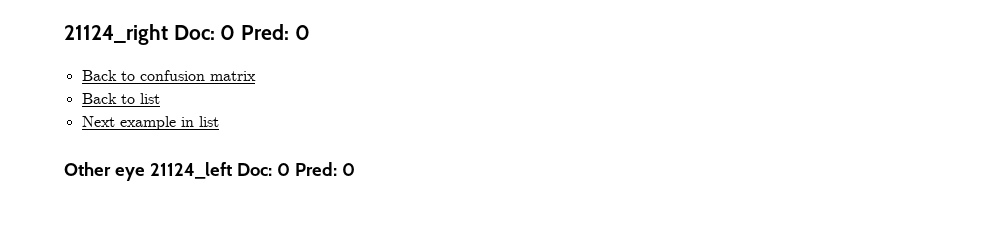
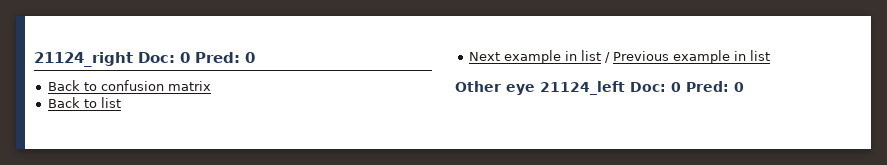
(219, 121) none -> [604,50,770,64] / Previous example in list

